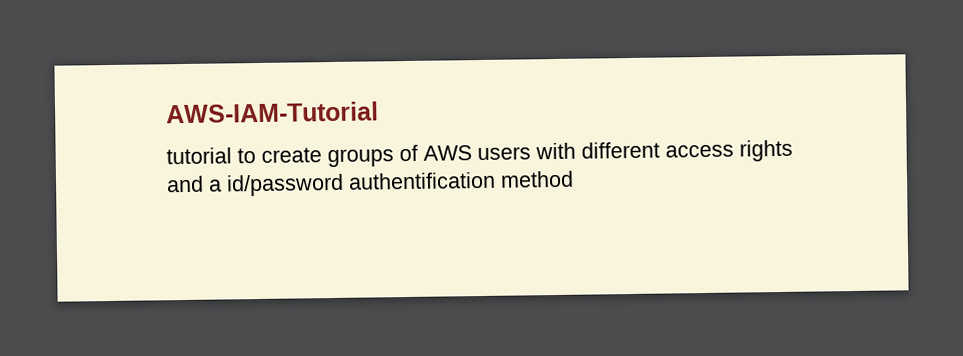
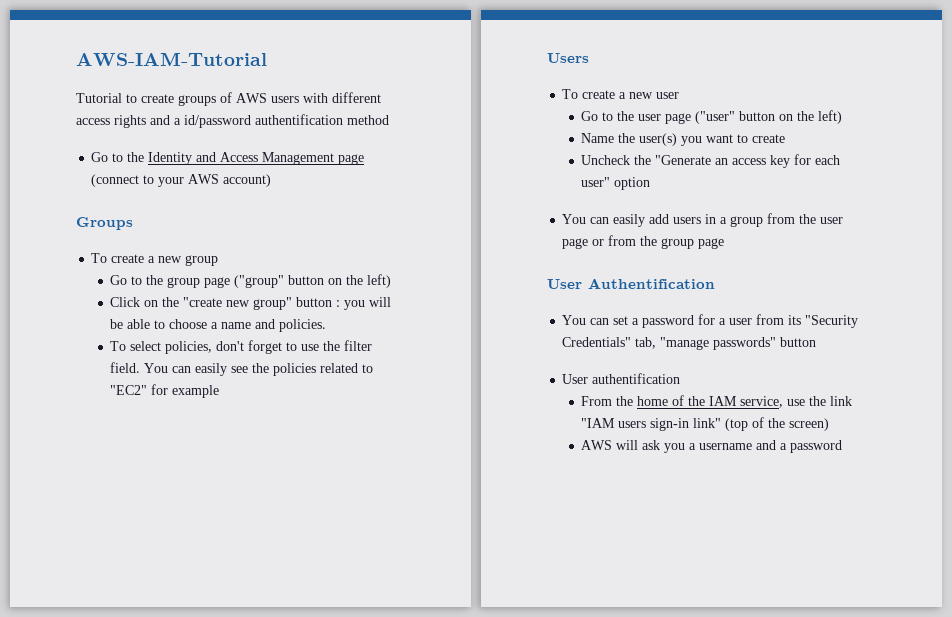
[166,147,232,165] tutorial -> [76,93,122,103] Tutorial
(574, 179) none -> [91,152,365,165] [91,174,272,187] [76,217,133,230] [91,253,219,266] [110,274,392,288] [110,297,392,310] [110,319,327,332] [110,340,373,354] [110,362,374,376] [110,384,220,398] [547,53,589,63] [562,89,680,99] [581,110,843,124] [581,133,786,146] [581,154,841,168] [581,177,651,190] [562,213,844,227] [562,235,725,249] [547,278,715,289] [562,314,859,328] [562,337,817,350] [562,373,681,384] [581,395,853,408] [581,417,830,431] [581,440,843,453] // Go to the Identity and Access Management page (connect to your AWS account) // Groups // To create a new group // Go to the group page ("group" button on the left) // Click on the "create new group" button : you will be able to choose a name and policies. // To select policies, don't forget to use the filter field. You can easily see the policies related to "EC2" for example // Users // To create a new user // Go to the user page ("user" button on the left) // Name the user(s) you want to create // Uncheck the "Generate an access key for each user" option // You can easily add users in a group from the user page or from the group page // User Authentification // You can set a password for a user from its "Security Credentials" tab, "manage passwords" button // User authentification // From the home of the IAM service, use the link "IAM users sign-in link" (top of the screen) // AWS will ask you a username and a password

